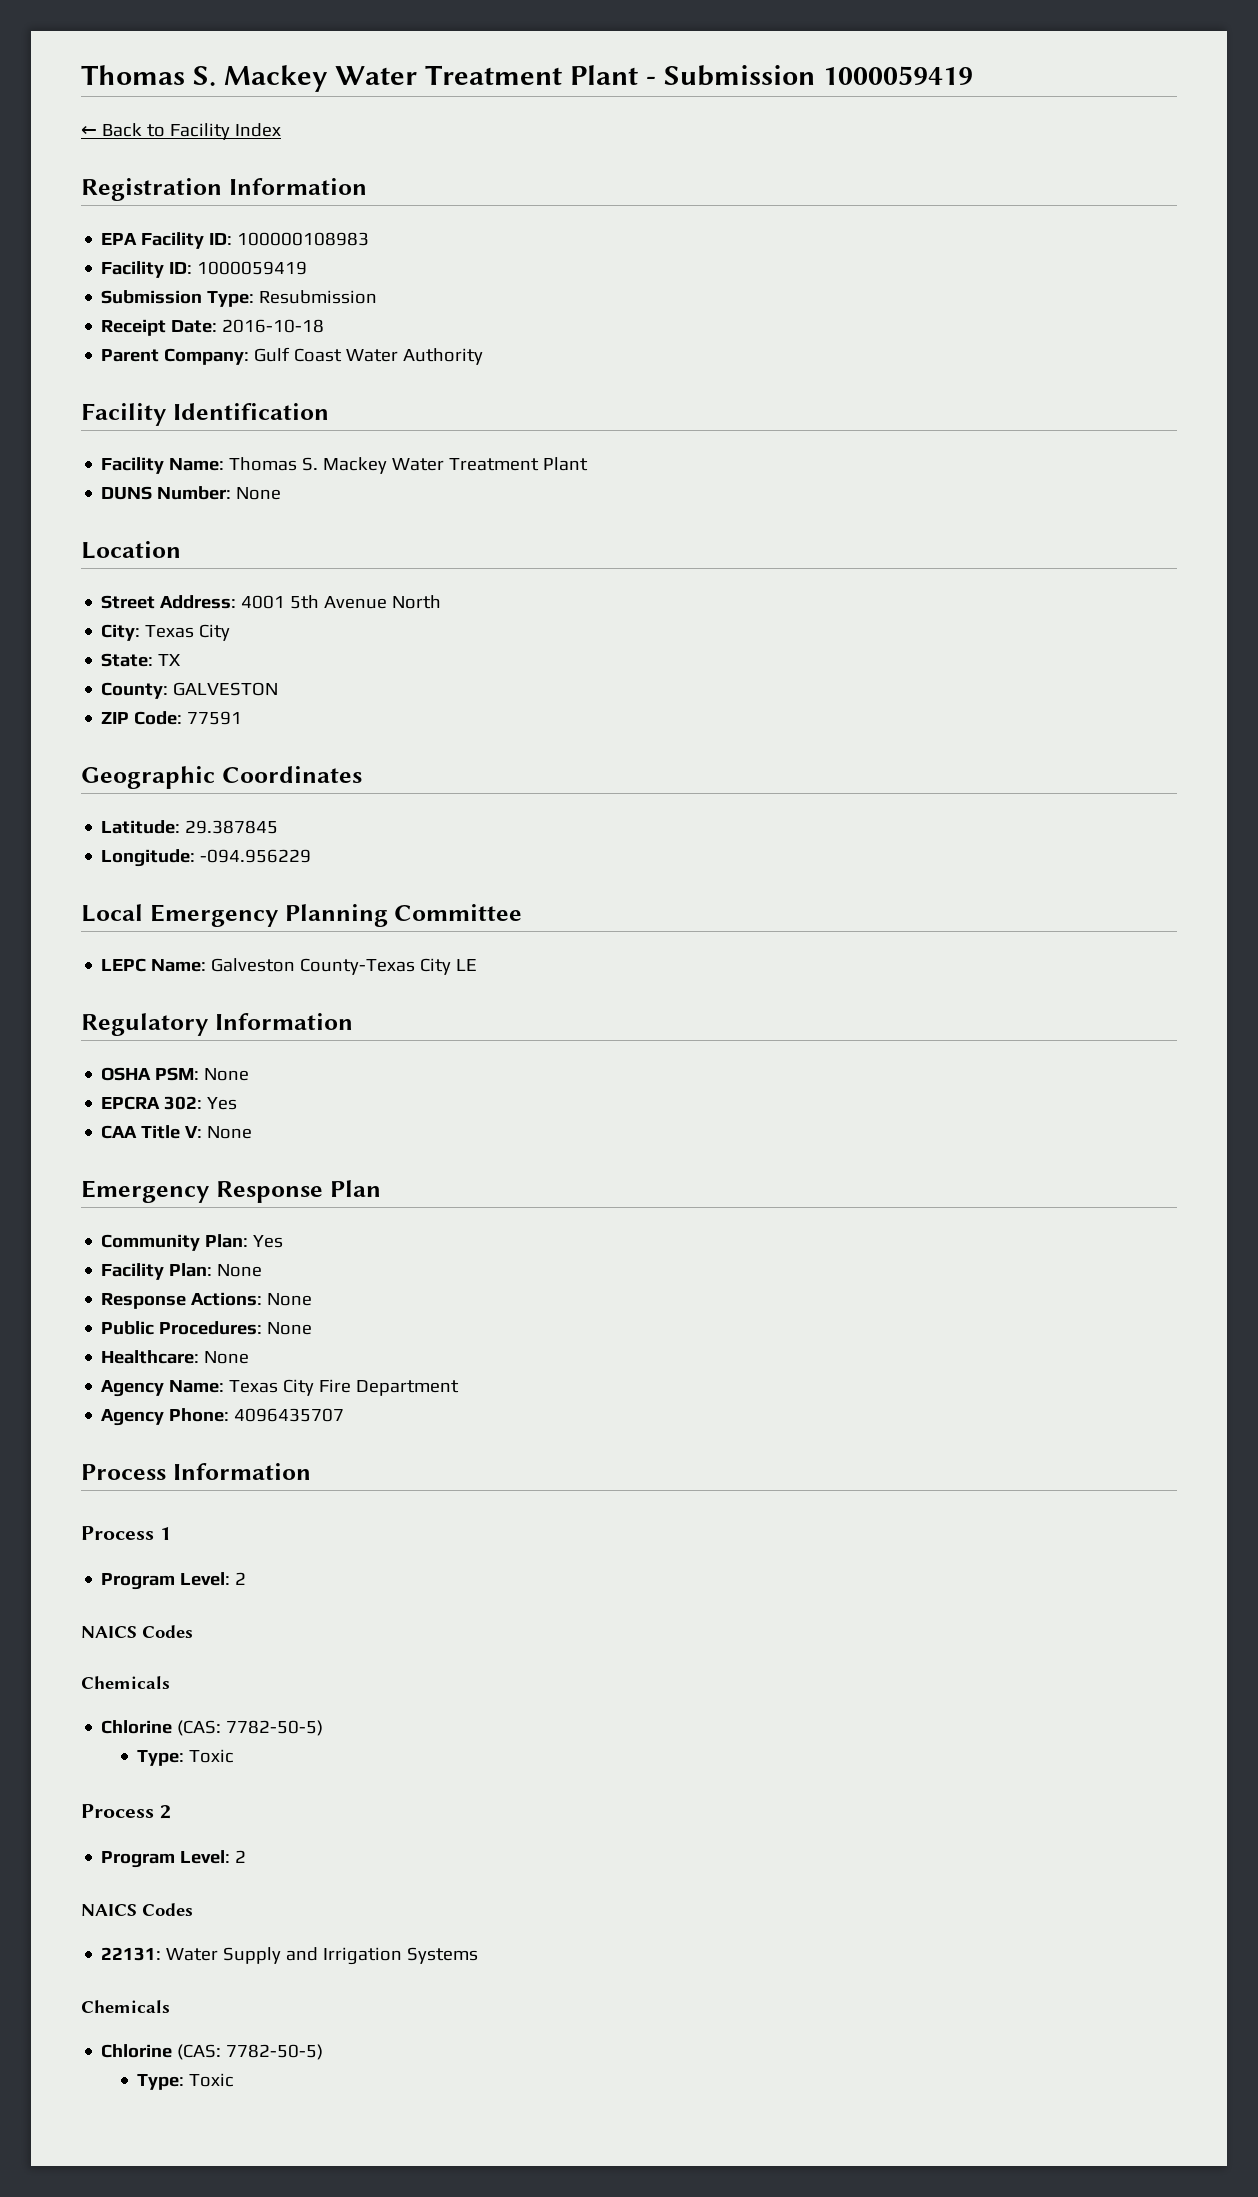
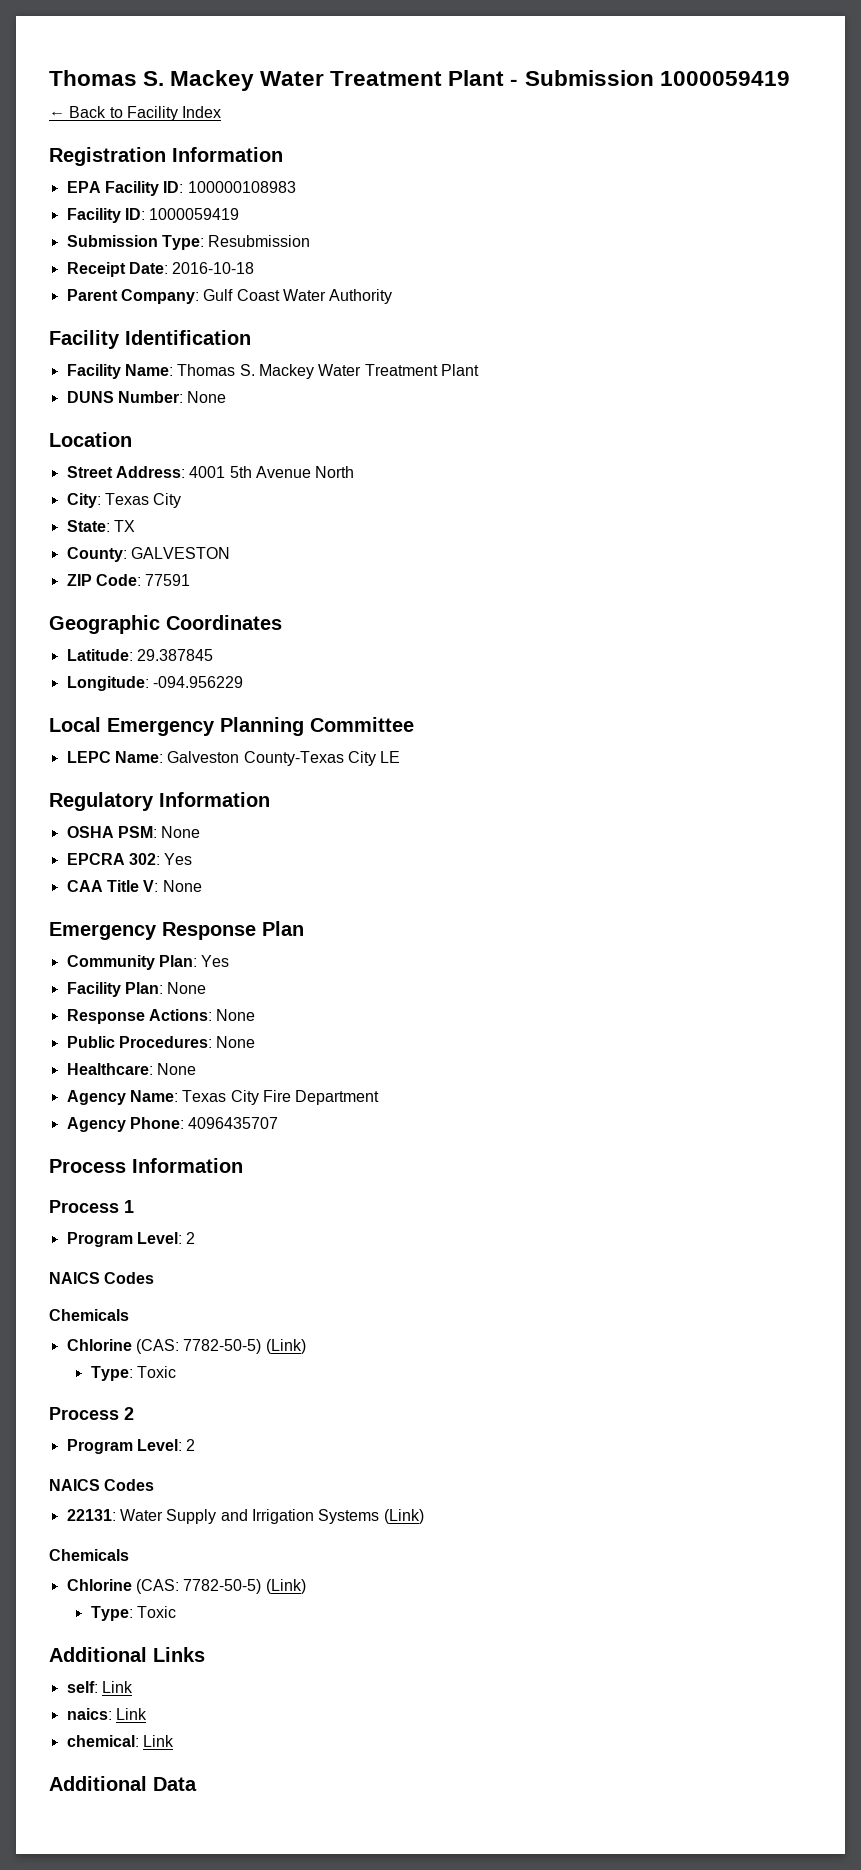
(324, 1728) none -> [265,1339,306,1354] (Link)
[81,2000,170,2013] [101,2044,324,2060] [137,2073,235,2090] // Chemicals // Chlorine (CAS: 7782-50-5) // Type: Toxic -> [383,1509,424,1524] [49,1549,129,1561] [66,1579,306,1594] [90,1606,176,1621] [49,1647,205,1662] [66,1681,133,1693] [66,1708,147,1720] [66,1735,174,1747] [49,1776,197,1791] (Link) // Chemicals // Chlorine (CAS: 7782-50-5) (Link) // Type: Toxic // Additional Links // self: Link // naics: Link // chemical: Link // Additional Data

